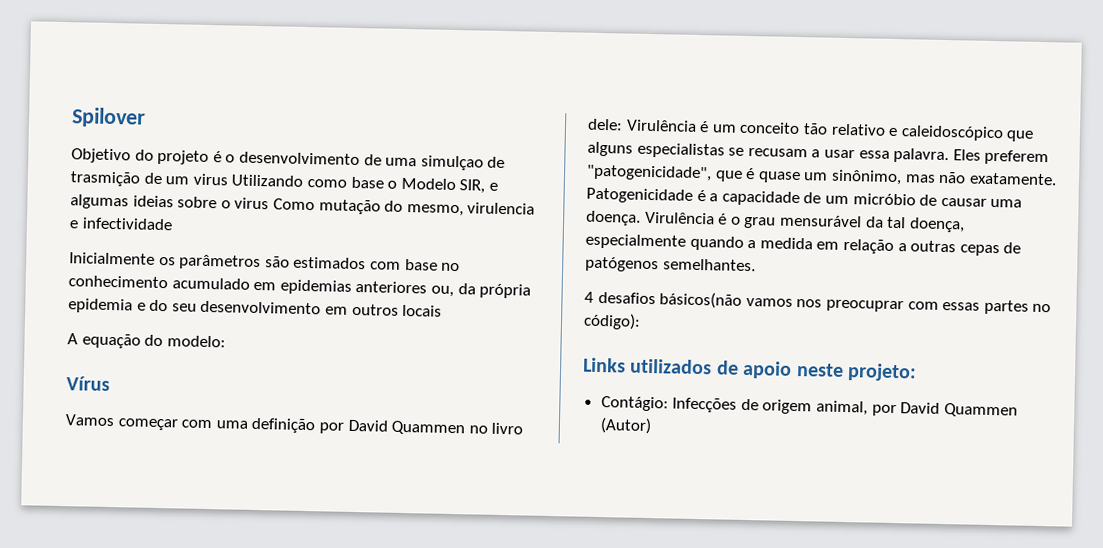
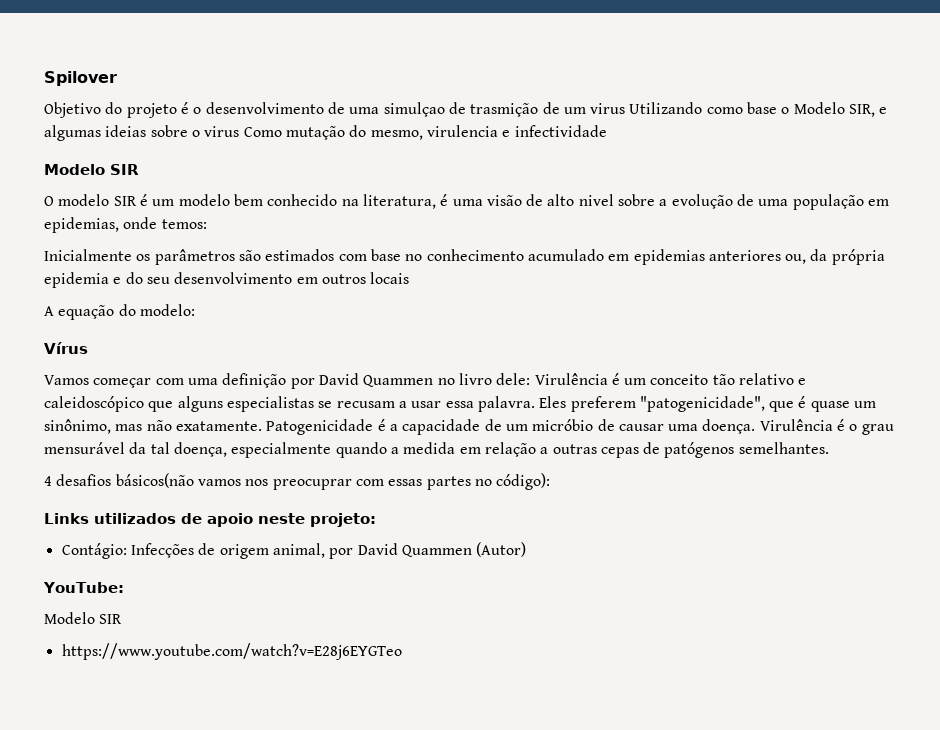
(173, 224) none -> [44,164,139,175] [44,194,890,210] [44,217,207,233] // Modelo SIR // O modelo SIR é um modelo bem conhecido na literatura, é uma visão de alto nivel sobre a evolução de uma população em epidemias, onde temos:
(652, 426) none -> [43,582,124,593] [44,612,123,624] [61,643,402,660] // YouTube: // Modelo SIR // https://www.youtube.com/watch?v=E28j6EYGTeo

